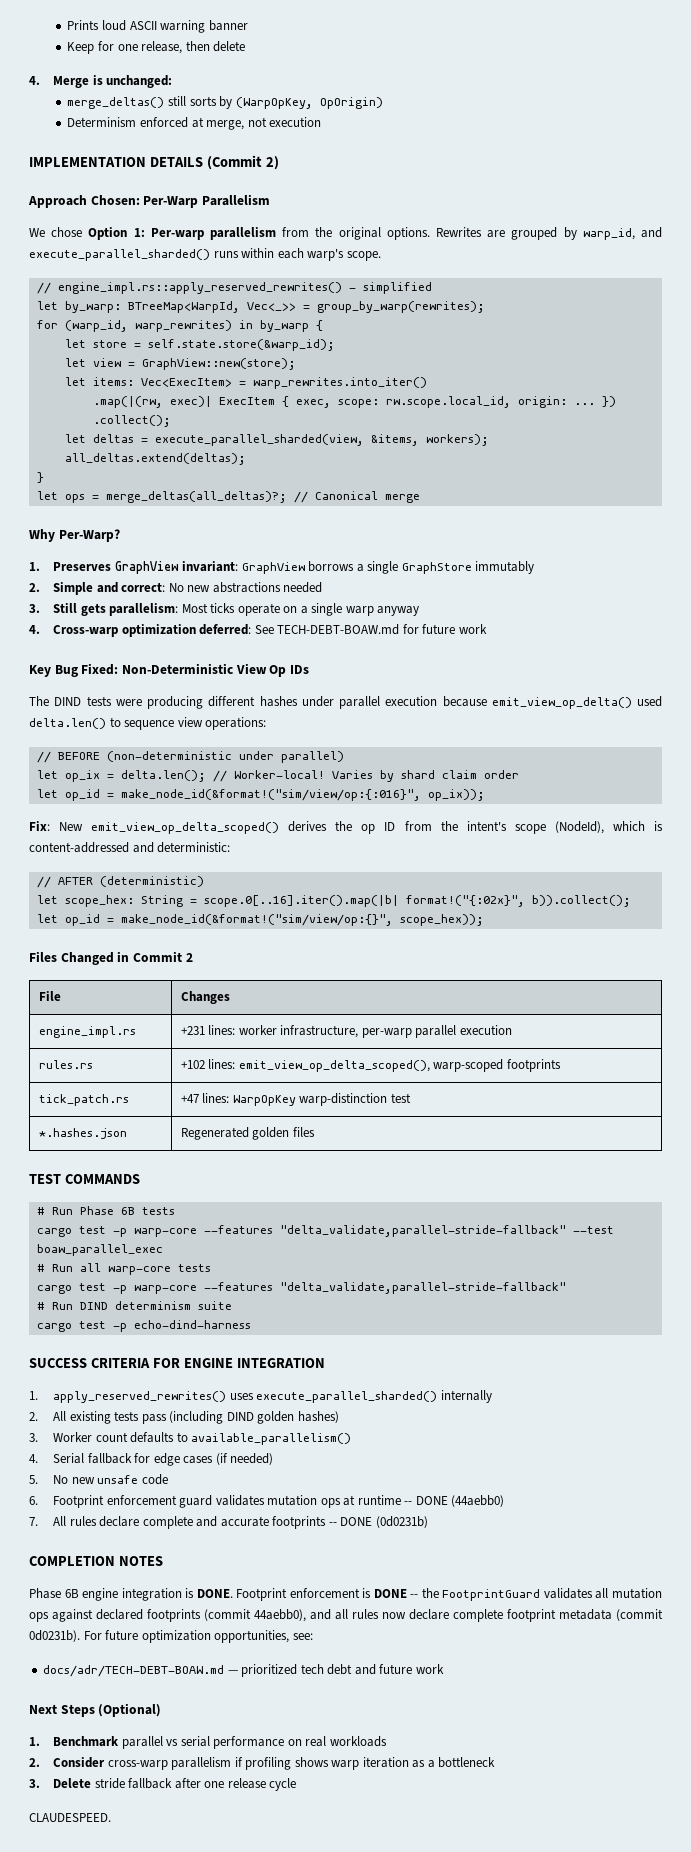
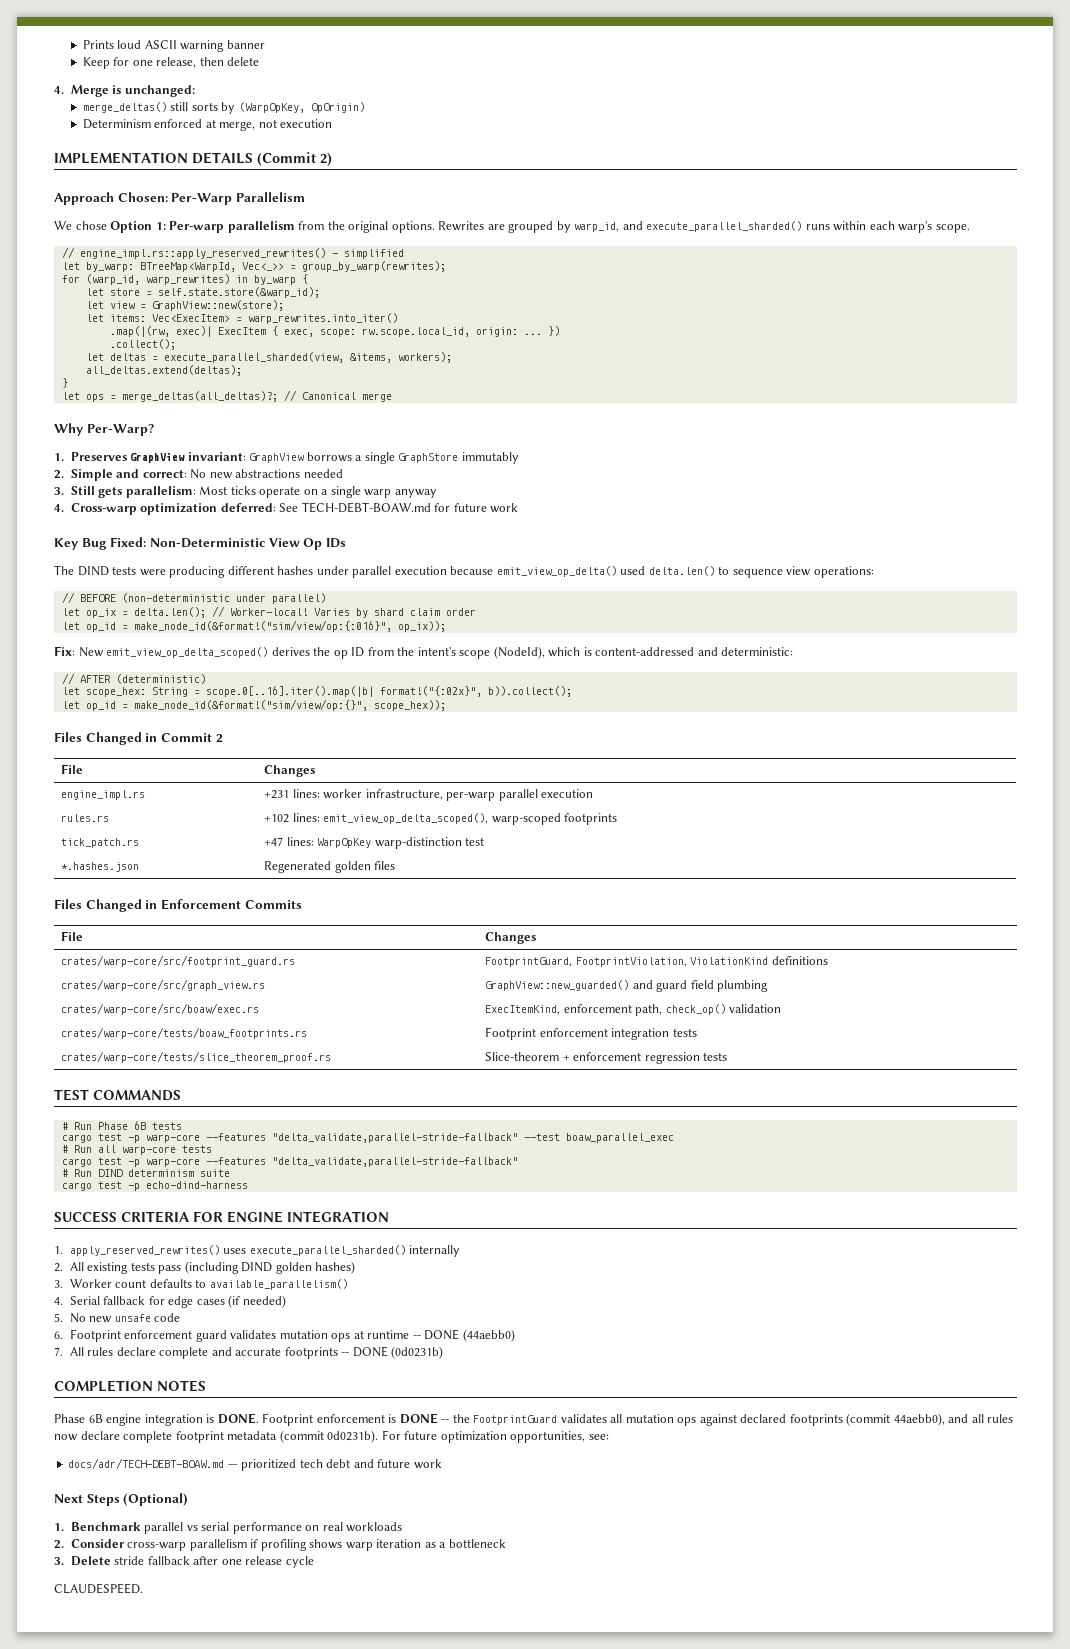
(315, 1132) none -> [54,899,302,912] [61,931,84,941] [485,932,537,944] [61,955,296,967] [485,956,828,967] [61,979,266,991] [485,980,769,992] [61,1003,260,1015] [485,1004,782,1016] [61,1027,308,1039] [485,1027,697,1040] [61,1051,332,1063] [485,1052,728,1064] // Files Changed in Enforcement Commits // File | Changes // crates/warp-core/src/footprint_guard.rs | FootprintGuard, FootprintViolation, ViolationKind definitions // crates/warp-core/src/graph_view.rs | GraphView::new_guarded() and guard field plumbing // crates/warp-core/src/boaw/exec.rs | ExecItemKind, enforcement path, check_op() validation // crates/warp-core/tests/boaw_footprints.rs | Footprint enforcement integration tests // crates/warp-core/tests/slice_theorem_proof.rs | Slice-theorem + enforcement regression tests

